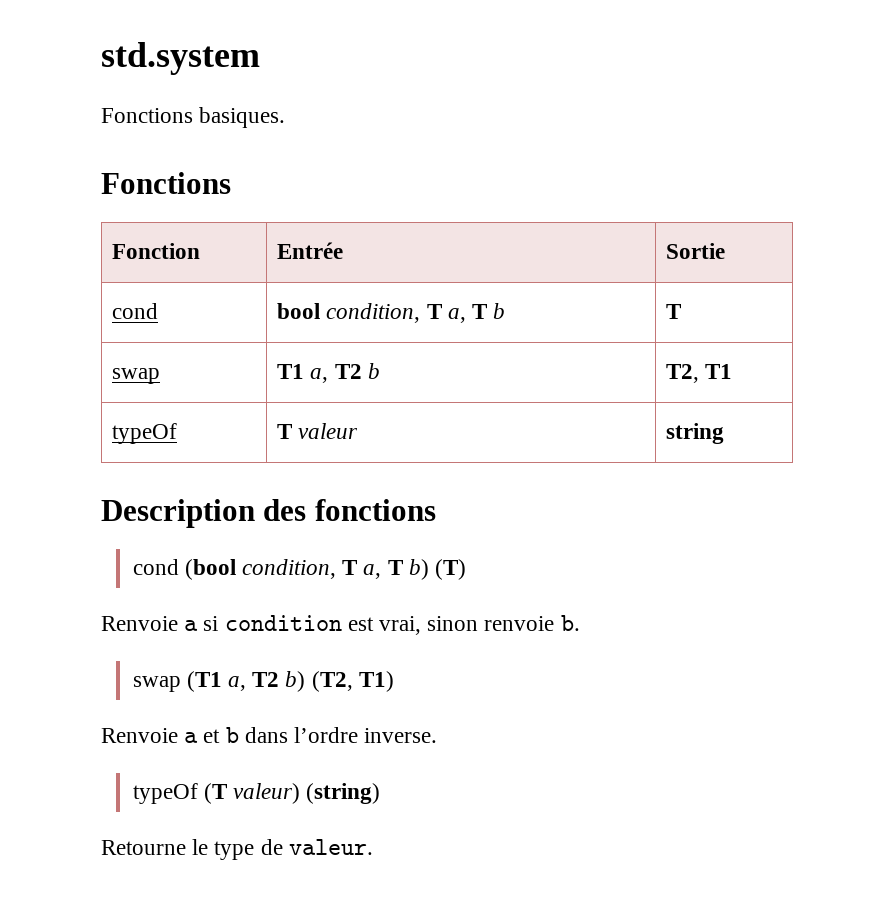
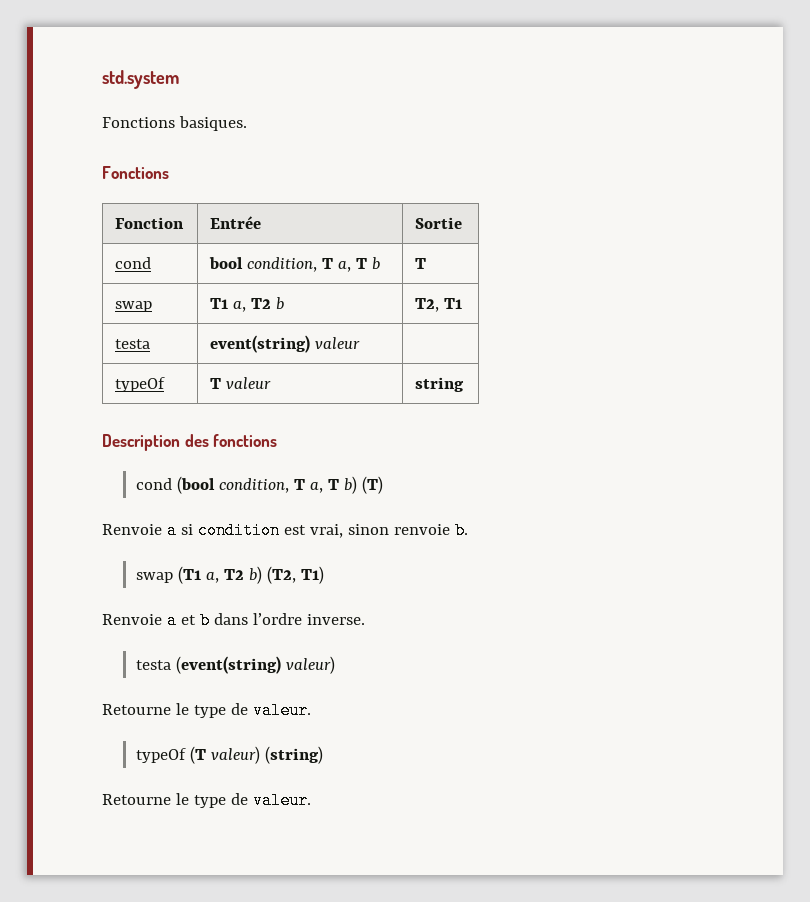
(733, 371) none -> [115,339,151,349] [210,335,361,353] // testa | event(string) valeur |
(438, 735) none -> [135,656,335,674] [102,702,311,719] // testa (event(string) valeur) // Retourne le type de valeur.

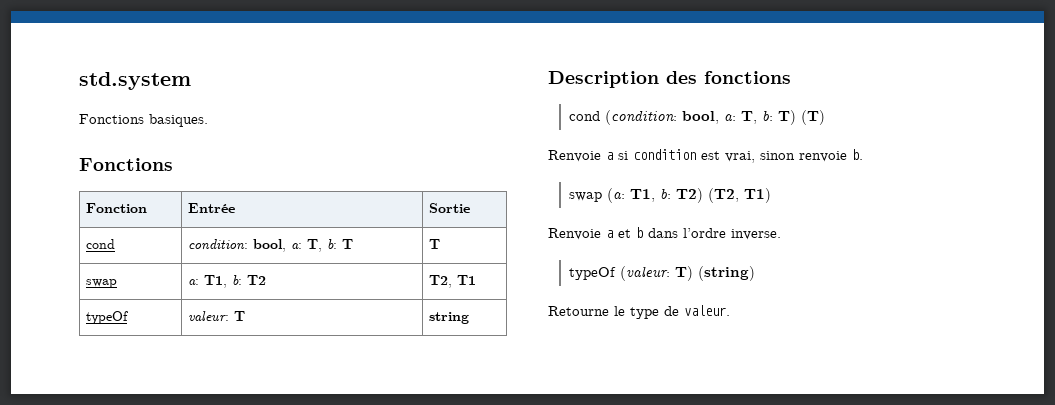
[209,257,381,272] bool condition, T a, T b -> [187,239,353,252] condition: bool, a: T, b: T
[210,297,285,312] T1 a, T2 b -> [187,275,266,288] a: T1, b: T2
[115,339,151,349] [210,335,361,353] // testa | event(string) valeur | -> (476, 280) none
[210,377,272,389] T valeur -> [187,311,245,322] valeur: T
[176,476,357,494] (bool condition, T a, T b) -> [605,110,797,125] (condition: bool, a: T, b: T)
[177,566,262,584] (T1 a, T2 b) -> [607,188,704,203] (a: T1, b: T2)
[135,656,335,674] [102,702,311,719] [135,746,260,764] // testa (event(string) valeur) // Retourne le type de valeur. // typeOf (T valeur) -> [569,266,694,281] // typeOf (valeur: T)

